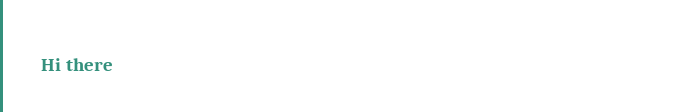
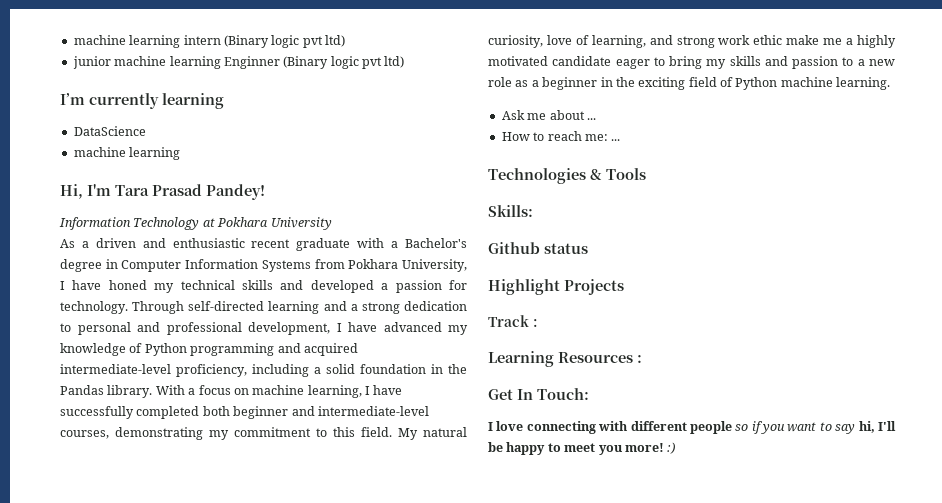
[41,58,114,71] Hi there -> [73,35,345,48] [72,56,405,69] [60,93,224,109] [73,126,146,136] [73,147,181,160] [60,184,265,200] [59,217,332,230] [60,238,468,251] [60,259,467,272] [60,280,467,293] [60,301,468,314] [60,322,468,335] [60,343,358,356] [60,364,467,377] [60,385,403,398] [60,406,429,419] [60,427,467,440] [488,35,897,48] [488,56,895,69] [488,77,891,90] [501,110,596,120] [501,131,621,141] [488,168,646,184] [488,205,533,217] [488,242,588,254] [488,279,624,295] [488,315,538,327] [488,351,642,367] [488,388,589,400] [488,421,896,434] [488,442,676,455] machine learning intern (Binary logic pvt ltd) // junior machine learning Enginner (Binary logic pvt ltd) // I’m currently learning // DataScience // machine learning // Hi, I'm Tara Prasad Pandey! // Information Technology at Pokhara University // As a driven and enthusiastic recent graduate with a Bachelor's degree in Computer Information Systems from Pokhara University, I have honed my technical skills and developed a passion for technology. Through self-directed learning and a strong dedication to personal and professional development, I have advanced my knowledge of Python programming and acquired intermediate-level proficiency, including a solid foundation in the Pandas library. With a focus on machine learning, I have successfully completed both beginner and intermediate-level courses, demonstrating my commitment to this field. My natural curiosity, love of learning, and strong work ethic make me a highly motivated candidate eager to bring my skills and passion to a new role as a beginner in the exciting field of Python machine learning. // Ask me about ... // How to reach me: ... // Technologies & Tools // Skills: // Github status // Highlight Projects // Track : // Learning Resources : // Get In Touch: // I love connecting with different people so if you want to say hi, I'll be happy to meet you more! :)

